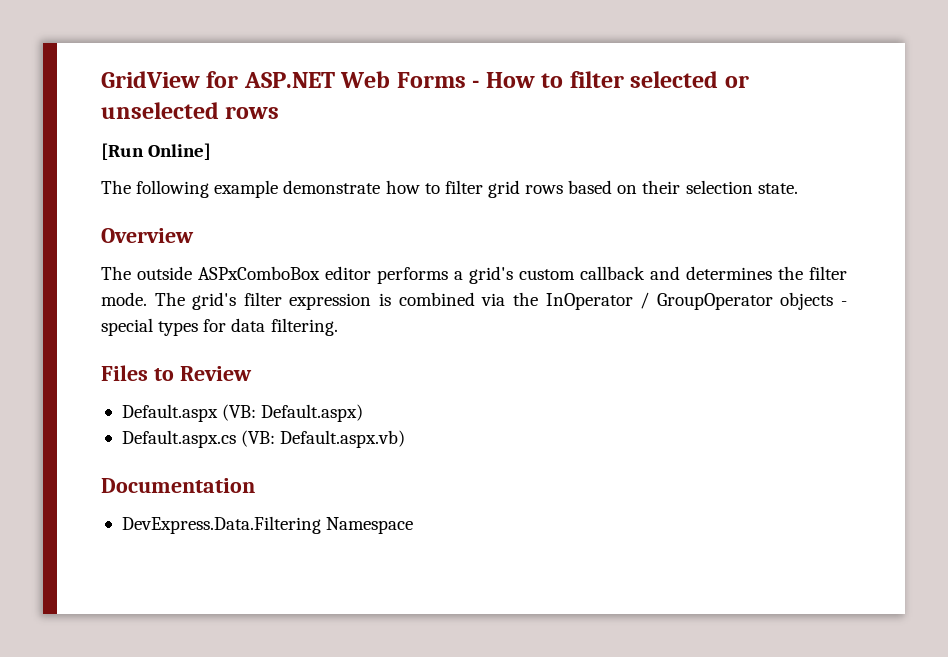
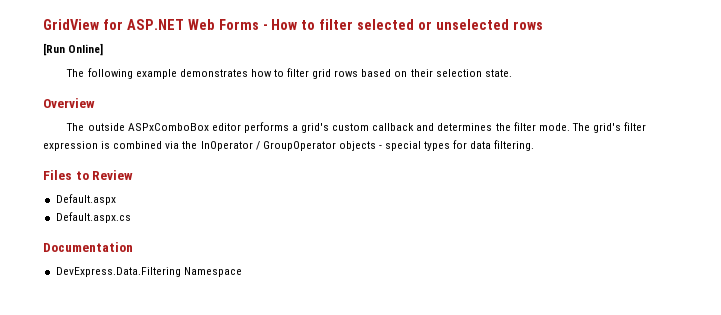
[283,180,381,194] demonstrate -> [179,69,248,77] demonstrates
[222,404,364,422] (VB: Default.aspx) -> (116, 199) none
[241,430,406,448] (VB: Default.aspx.vb) -> (131, 217) none

